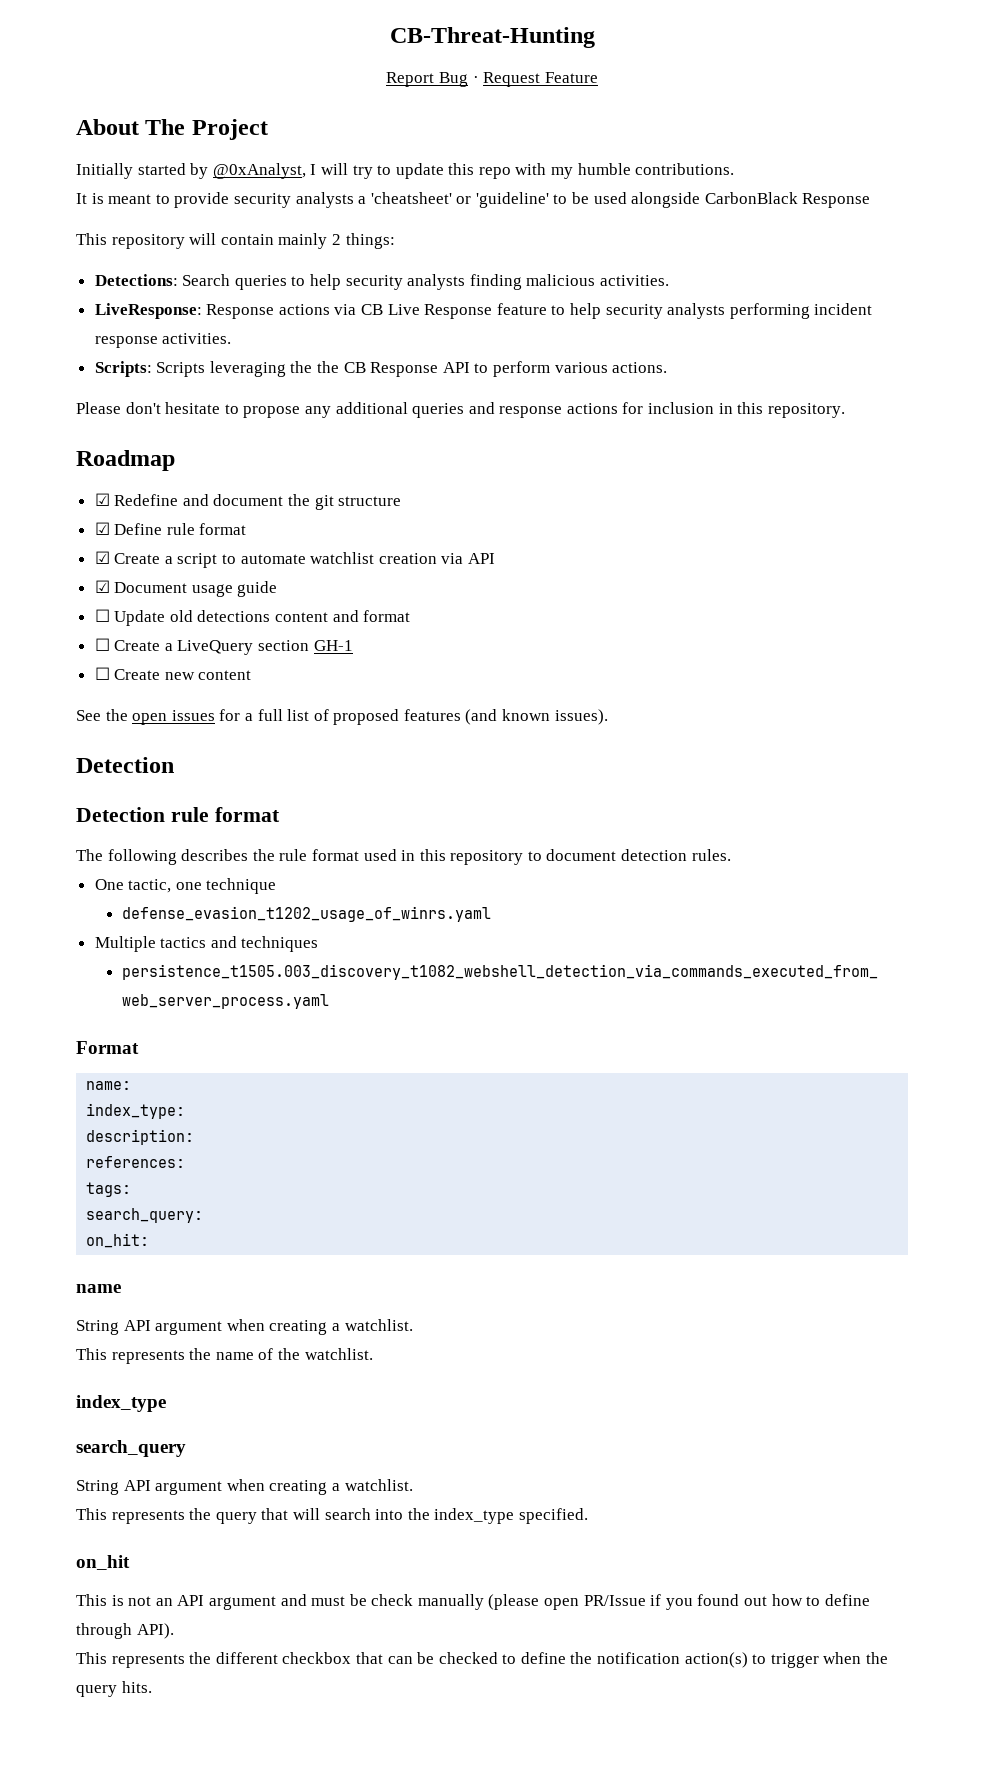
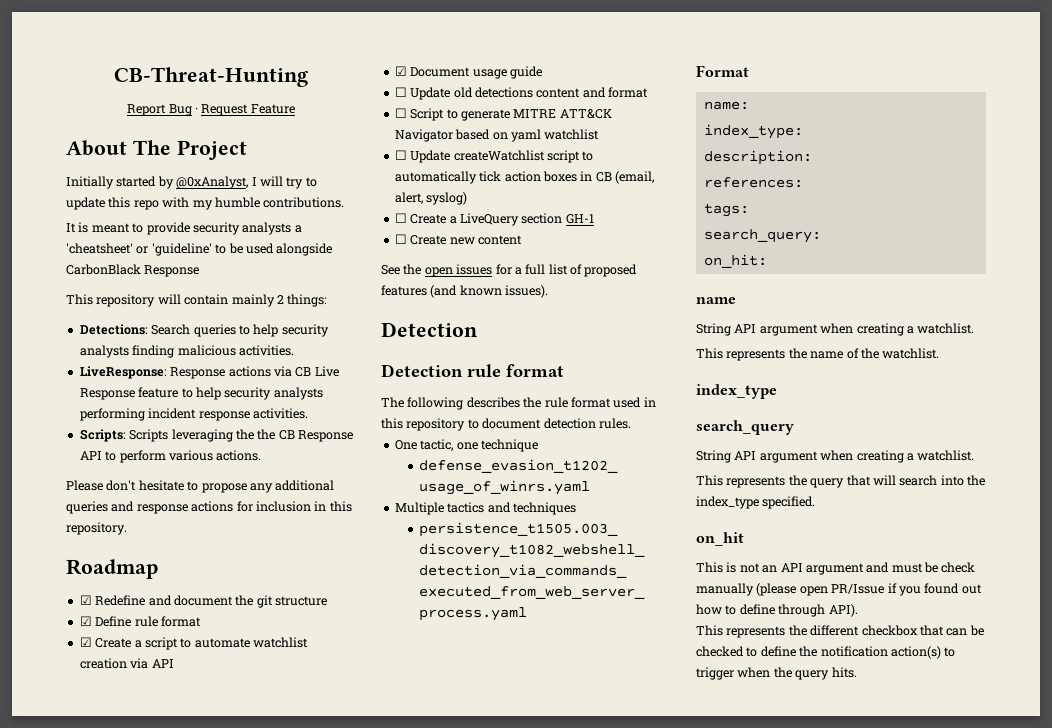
(411, 616) none -> [394,108,612,121] [394,129,600,142] [394,150,594,163] [394,171,654,184] [394,192,468,205] // ☐ Script to generate MITRE ATT&CK Navigator based on yaml watchlist // ☐ Update createWatchlist script to automatically tick action boxes in CB (email, alert, syslog)

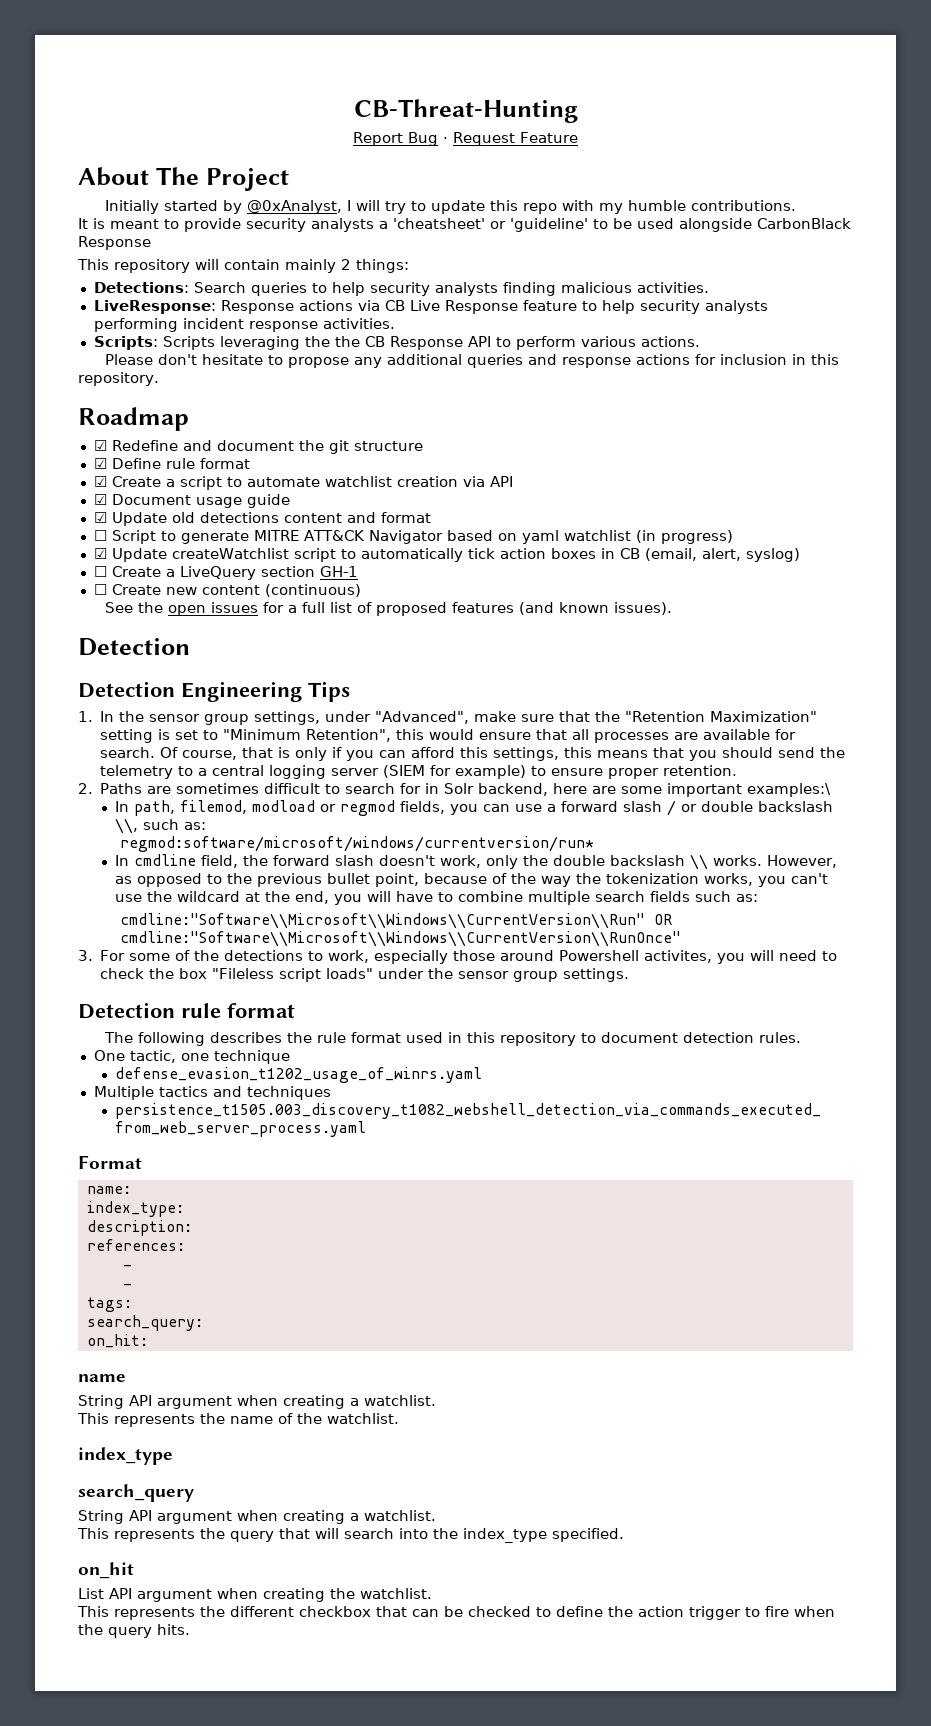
[394,87,407,97] ☐ -> [93,512,107,523] ☑
[394,150,407,160] // ☐ -> [635,530,733,544] [93,548,107,559] (in progress) // ☑
(522, 240) none -> [264,584,361,597] (continuous)
(478, 329) none -> [78,681,350,702] [78,711,818,725] [100,729,797,743] [100,747,846,761] [100,765,738,779] [78,783,832,797] [115,800,834,816] [115,818,207,834] [120,836,595,852] [115,854,838,870] [115,873,829,887] [115,891,759,905] [120,913,673,929] [120,931,682,947] [78,950,838,964] [100,968,630,982] // Detection Engineering Tips // 1. In the sensor group settings, under "Advanced", make sure that the "Retention Maximization" setting is set to "Minimum Retention", this would ensure that all processes are available for search. Of course, that is only if you can afford this settings, this means that you should send the telemetry to a central logging server (SIEM for example) to ensure proper retention. // 2. Paths are sometimes difficult to search for in Solr backend, here are some important examples:\ // In path, filemod, modload or regmod fields, you can use a forward slash / or double backslash \\, such as: // regmod:software/microsoft/windows/currentversion/run* // In cmdline field, the forward slash doesn't work, only the double backslash \\ works. However, as opposed to the previous bullet point, because of the way the tokenization works, you can't use the wildcard at the end, you will have to combine multiple search fields such as: // cmdline:"Software\\Microsoft\\Windows\\CurrentVersion\\Run" OR cmdline:"Software\\Microsoft\\Windows\\CurrentVersion\\RunOnce" // 3. For some of the detections to work, especially those around Powershell activites, you will need to check the box "Fileless script loads" under the sensor group settings.
(803, 182) none -> [122,1264,132,1270] [122,1283,132,1289] // - // -
[696,562,976,575] [696,583,982,596] [696,604,858,617] This is not an API argument and must be check manually (please open PR/Issue if you found out how to define through API). -> [78,1588,432,1602] List API argument when creating the watchlist.
[820,646,956,659] [696,667,734,680] notification action(s) to trigger -> [638,1606,789,1620] action trigger to fire

